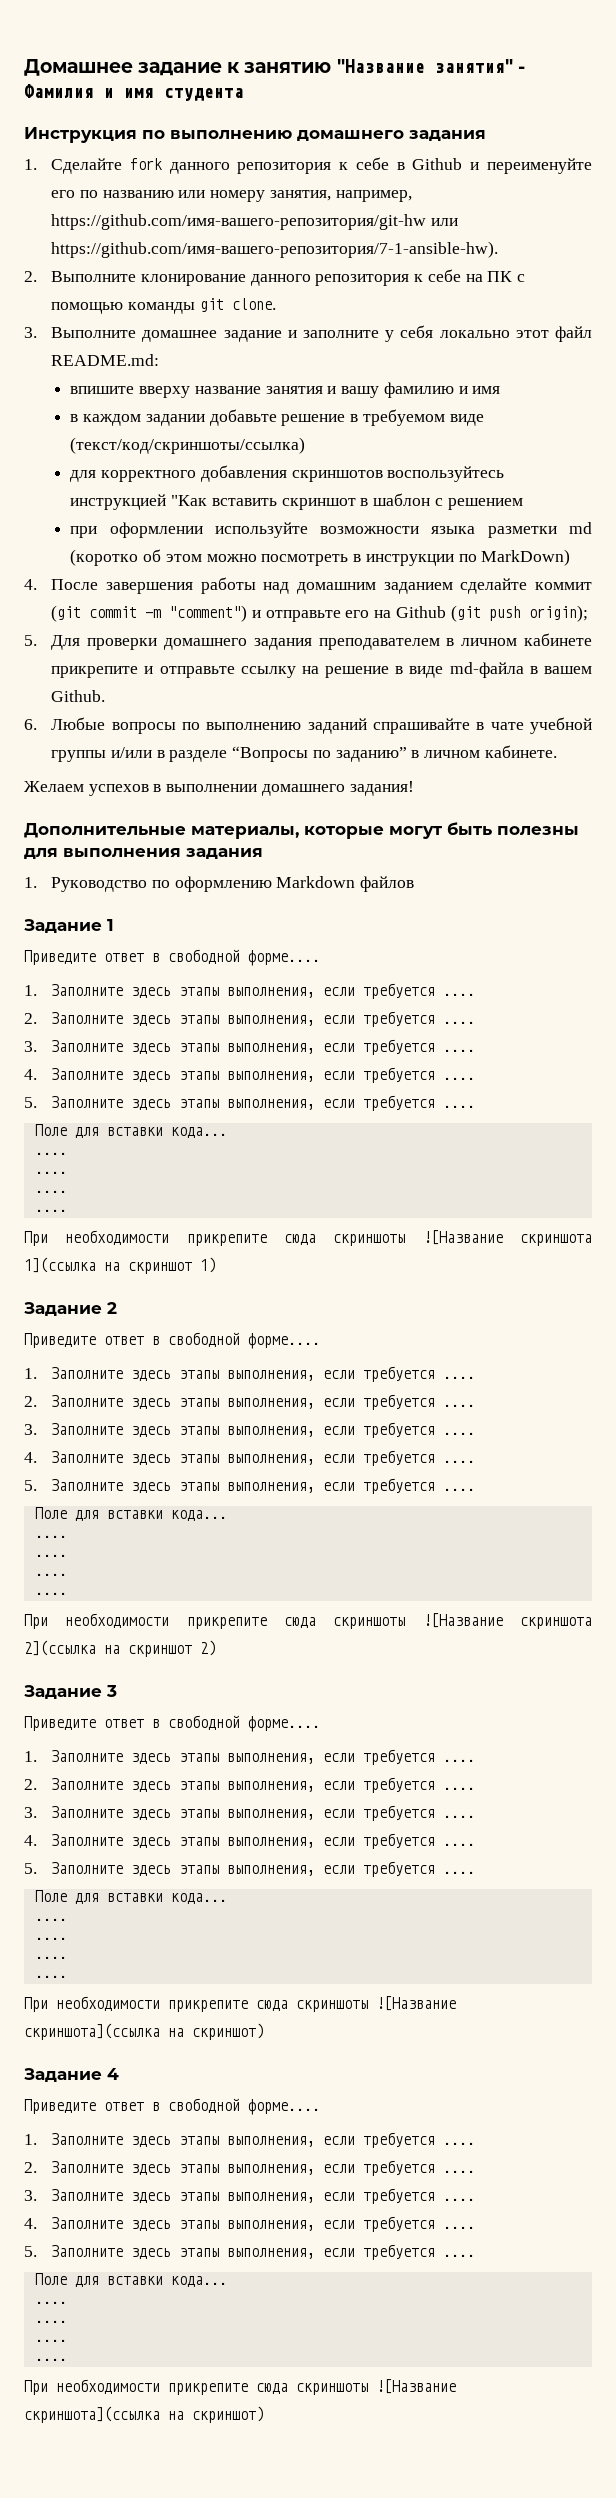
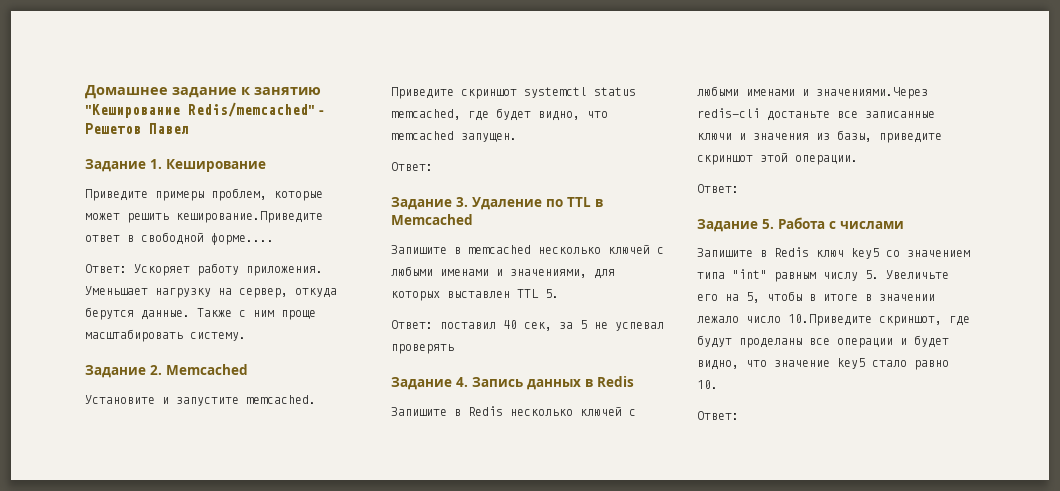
[336,59,525,73] [24,84,244,101] [24,127,486,143] [24,157,593,174] [51,190,412,202] [51,214,458,230] [51,241,499,258] [24,269,526,286] [51,298,276,314] [24,325,592,342] [51,354,160,366] [70,382,501,398] [70,409,484,426] [70,437,306,454] [70,465,505,482] [70,493,523,510] [70,522,592,538] [70,549,571,566] [24,577,593,594] [51,605,588,622] [24,633,592,650] [51,662,592,678] [51,690,106,702] [24,717,593,734] [51,745,557,762] [24,781,414,796] [24,822,579,839] [24,848,263,859] [24,876,415,892] [24,919,114,933] [24,949,320,966] [24,983,476,999] [24,1011,476,1027] [24,1039,476,1055] [24,1067,476,1083] [24,1095,476,1111] [34,1124,227,1138] [34,1152,67,1155] [34,1171,67,1174] [34,1190,67,1193] [34,1209,67,1212] [24,1230,592,1246] [24,1257,216,1274] [24,1302,117,1316] [24,1332,320,1349] [24,1366,476,1382] [24,1394,476,1410] [24,1422,476,1438] [24,1450,476,1466] [24,1478,476,1494] [34,1507,227,1521] [34,1535,67,1538] [34,1554,67,1557] [34,1573,67,1576] [34,1592,67,1595] [24,1613,592,1629] [24,1640,216,1657] [24,1685,117,1699] [24,1715,320,1732] [24,1749,476,1765] [24,1777,476,1793] [24,1805,476,1821] [24,1833,476,1849] [24,1861,476,1877] [34,1890,227,1904] [34,1918,67,1921] [34,1937,67,1940] [34,1956,67,1959] [34,1975,67,1978] [24,1996,456,2012] [24,2023,264,2040] [24,2068,119,2082] [24,2098,320,2115] [24,2132,476,2148] [24,2160,476,2176] [24,2188,476,2204] [24,2216,476,2232] [24,2244,476,2260] [34,2273,227,2287] [34,2301,67,2304] [34,2320,67,2323] [34,2339,67,2342] [34,2358,67,2361] [24,2379,456,2395] [24,2406,264,2423] "Название занятия" - Фамилия и имя студента // Инструкция по выполнению домашнего задания // 1. Сделайте fork данного репозитория к себе в Github и переименуйте его по названию или номеру занятия, например, https://github.com/имя-вашего-репозитория/git-hw или https://github.com/имя-вашего-репозитория/7-1-ansible-hw). // 2. Выполните клонирование данного репозитория к себе на ПК с помощью команды git clone. // 3. Выполните домашнее задание и заполните у себя локально этот файл README.md: // впишите вверху название занятия и вашу фамилию и имя // в каждом задании добавьте решение в требуемом виде (текст/код/скриншоты/ссылка) // для корректного добавления скриншотов воспользуйтесь инструкцией "Как вставить скриншот в шаблон с решением // при оформлении используйте возможности языка разметки md (коротко об этом можно посмотреть в инструкции по MarkDown) // 4. После завершения работы над домашним заданием сделайте коммит (git commit -m "comment") и отправьте его на Github (git push origin); // 5. Для проверки домашнего задания преподавателем в личном кабинете прикрепите и отправьте ссылку на решение в виде md-файла в вашем Github. // 6. Любые вопросы по выполнению заданий спрашивайте в чате учебной группы и/или в разделе “Вопросы по заданию” в личном кабинете. // Желаем успехов в выполнении домашнего задания! // Дополнительные материалы, которые могут быть полезны для выполнения задания // 1. Руководство по оформлению Markdown файлов // Задание 1 // Приведите ответ в свободной форме.... // 1. Заполните здесь этапы выполнения, если требуется .... // 2. Заполните здесь этапы выполнения, если требуется .... // 3. Заполните здесь этапы выполнения, если требуется .... // 4. Заполните здесь этапы выполнения, если требуется .... // 5. Заполните здесь этапы выполнения, если требуется .... // Поле для вставки кода... // .... // .... // .... // .... // При необходимости прикрепитe сюда скриншоты ![Название скриншота 1](ссылка на скриншот 1) // Задание 2 // Приведите ответ в свободной форме.... // 1. Заполните здесь этапы выполнения, если требуется .... // 2. Заполните здесь этапы выполнения, если требуется .... // 3. Заполните здесь этапы выполнения, если требуется .... // 4. Заполните здесь этапы выполнения, если требуется .... // 5. Заполните здесь этапы выполнения, если требуется .... // Поле для вставки кода... // .... // .... // .... // .... // При необходимости прикрепитe сюда скриншоты ![Название скриншота 2](ссылка на скриншот 2) // Задание 3 // Приведите ответ в свободной форме.... // 1. Заполните здесь этапы выполнения, если требуется .... // 2. Заполните здесь этапы выполнения, если требуется .... // 3. Заполните здесь этапы выполнения, если требуется .... // 4. Заполните здесь этапы выполнения, если требуется .... // 5. Заполните здесь этапы выполнения, если требуется .... // Поле для вставки кода... // .... // .... // .... // .... // При необходимости прикрепитe сюда скриншоты ![Название скриншота](ссылка на скриншот) // Задание 4 // Приведите ответ в свободной форме.... // 1. Заполните здесь этапы выполнения, если требуется .... // 2. Заполните здесь этапы выполнения, если требуется .... // 3. Заполните здесь этапы выполнения, если требуется .... // 4. Заполните здесь этапы выполнения, если требуется .... // 5. Заполните здесь этапы выполнения, если требуется .... // Поле для вставки кода... // .... // .... // .... // .... // При необходимости прикрепитe сюда скриншоты ![Название скриншота](ссылка на скриншот) -> [85,102,324,118] [85,123,189,134] [85,159,266,172] [85,188,323,201] [85,211,323,223] [85,232,274,245] [85,263,323,276] [85,286,337,298] [85,307,316,320] [85,329,246,342] [85,364,248,378] [85,395,316,406] [391,87,636,99] [391,108,608,121] [391,131,517,142] [391,162,433,171] [391,197,603,210] [391,214,473,225] [391,245,664,254] [391,266,615,279] [391,289,559,301] [391,320,664,331] [391,344,454,354] [391,376,634,390] [391,406,636,416] [697,86,928,99] [697,108,935,121] [697,130,942,143] [697,153,858,165] [697,184,739,193] [697,217,904,232] [697,247,970,259] [697,269,949,282] [697,291,935,303] [697,314,970,326] [697,335,949,348] [697,358,949,370] [697,380,718,389] [697,411,739,420] "Кеширование Redis/memcached" - Решетов Павел // Задание 1. Кеширование // Приведите примеры проблем, которые может решить кеширование.Приведите ответ в свободной форме.... // Ответ: Ускоряет работу приложения. Уменьшает нагрузку на сервер, откуда берутся данные. Также с ним проще масштабировать систему. // Задание 2. Memcached // Установите и запустите memcached. Приведите скриншот systemctl status memcached, где будет видно, что memcached запущен. // Ответ: // Задание 3. Удаление по TTL в Memcached // Запишите в memcached несколько ключей с любыми именами и значениями, для которых выставлен TTL 5. // Ответ: поставил 40 сек, за 5 не успевал проверять // Задание 4. Запись данных в Redis // Запишите в Redis несколько ключей с любыми именами и значениями.Через redis-cli достаньте все записанные ключи и значения из базы, приведите скриншот этой операции. // Ответ: // Задание 5. Работа с числами // Запишите в Redis ключ key5 со значением типа "int" равным числу 5. Увеличьте его на 5, чтобы в итоге в значении лежало число 10.Приведите скриншот, где будут проделаны все операции и будет видно, что значение key5 стало равно 10. // Ответ:

